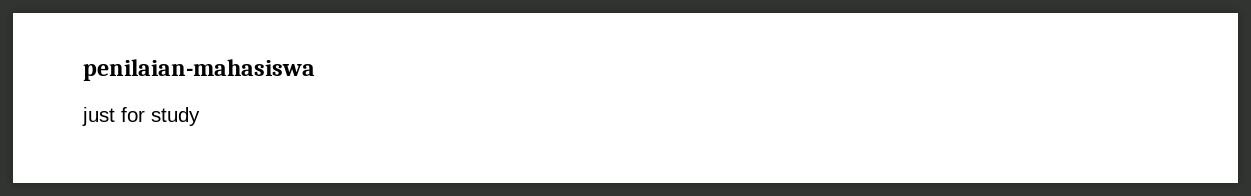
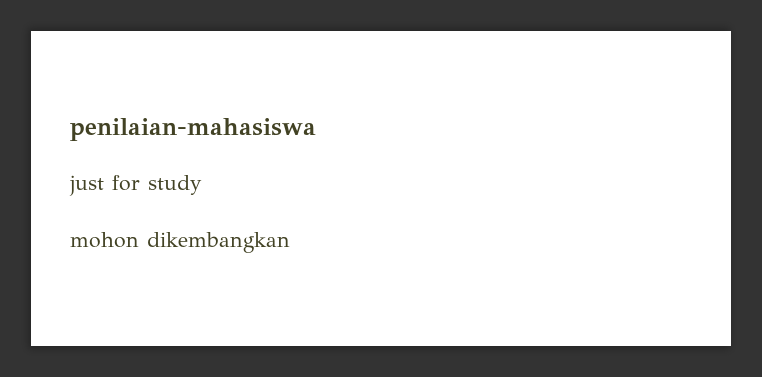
(200, 116) none -> [70,232,290,253] // mohon dikembangkan

